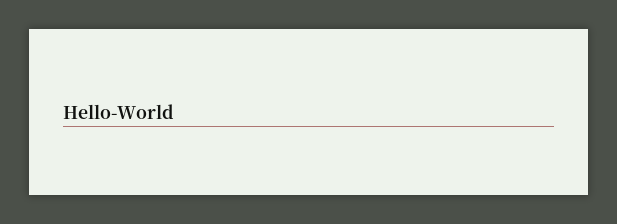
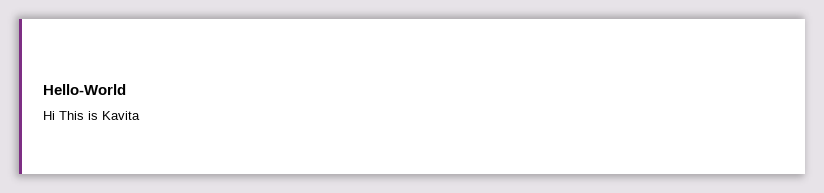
(174, 111) none -> [43,111,140,120] // Hi This is Kavita

